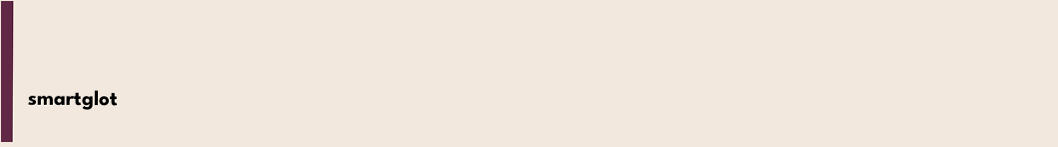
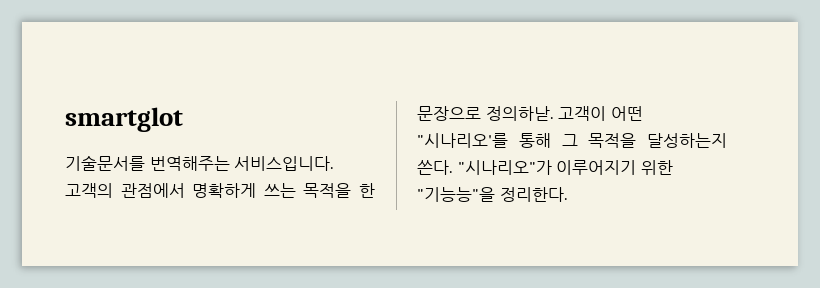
(118, 100) none -> [65,155,335,171] [65,183,375,198] [417,106,643,121] [417,133,727,148] [417,160,673,175] [417,187,568,202] // 기술문서를 번역해주는 서비스입니다. 고객의 관점에서 명확하게 쓰는 목적을 한 문장으로 정의하낟. 고객이 어떤 "시나리오'를 통해 그 목적을 달성하는지 쓴다. "시나리오"가 이루어지기 위한 "기능능"을 정리한다.

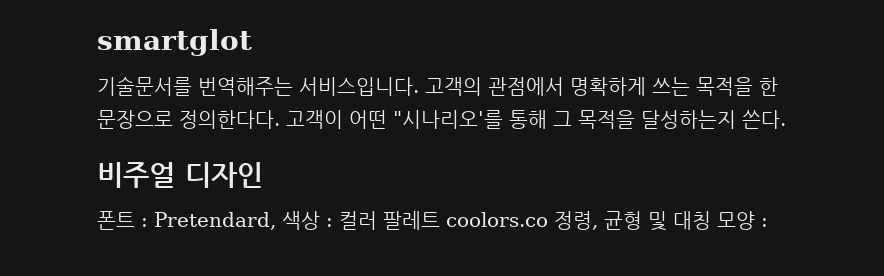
[485,106,554,121] 정의하낟. -> [179,110,280,129] 정의한다다.
[457,160,673,175] [417,187,568,202] "시나리오"가 이루어지기 위한 "기능능"을 정리한다. -> [97,162,263,188] [97,211,768,231] // 비주얼 디자인 // 폰트 : Pretendard, 색상 : 컬러 팔레트 coolors.co 정령, 균형 및 대칭 모양 :

